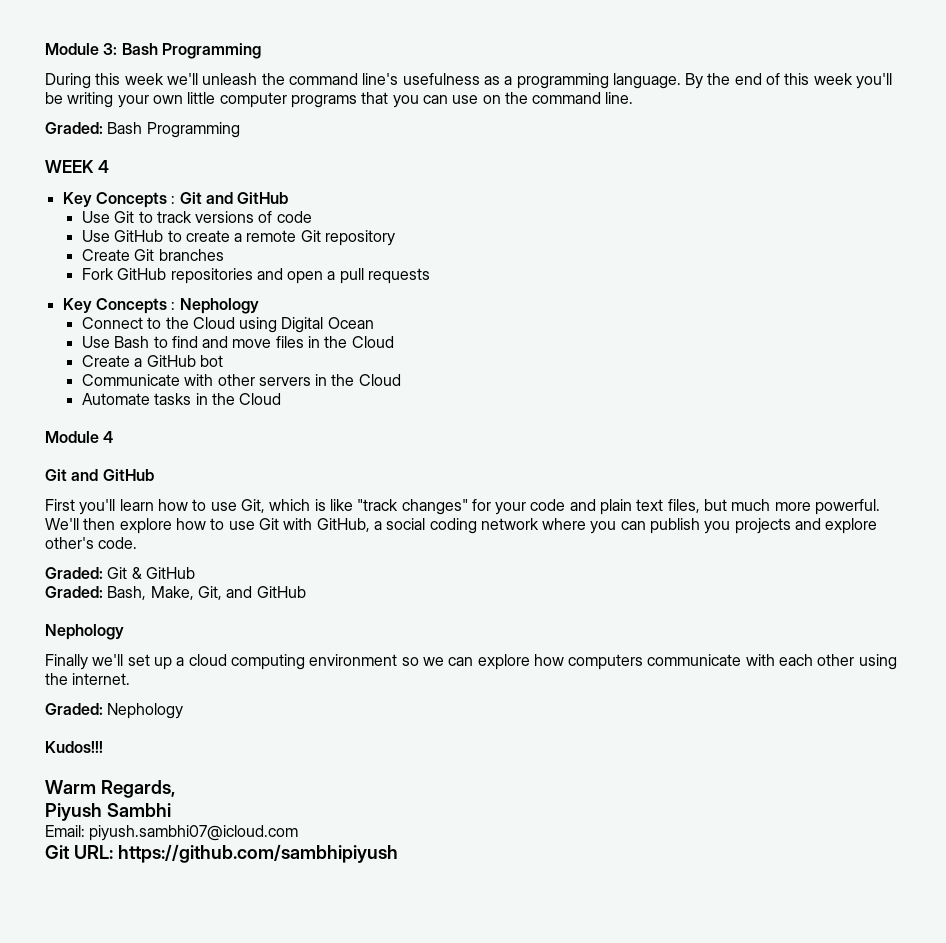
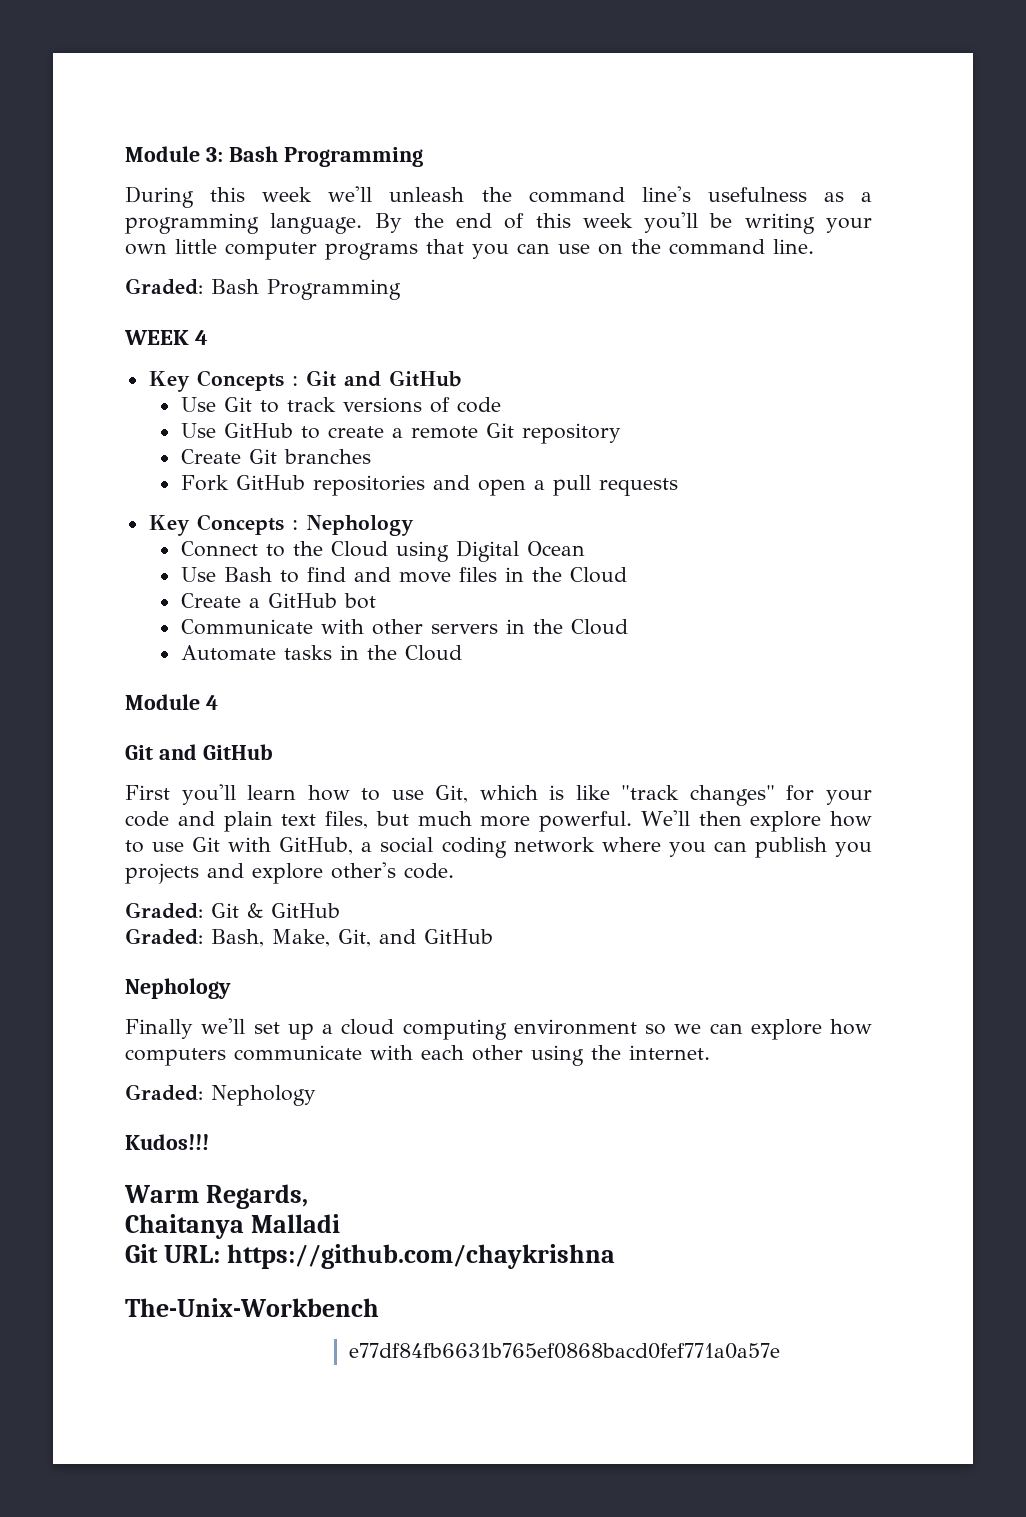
[45,803,171,821] [45,825,299,841] Piyush Sambhi // Email: piyush.sambhi07@icloud.com -> [125,1214,340,1239] Chaitanya Malladi
[117,844,398,863] https://github.com/sambhipiyush -> [226,1244,615,1269] [125,1298,379,1317] [349,1343,781,1359] https://github.com/chaykrishna // The-Unix-Workbench // e77df84fb6631b765ef0868bacd0fef771a0a57e

